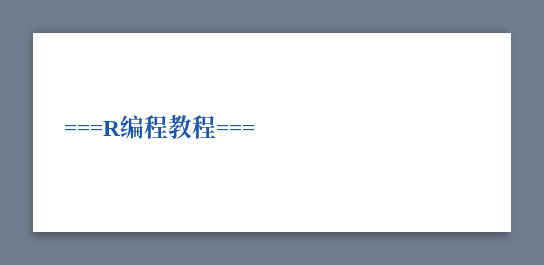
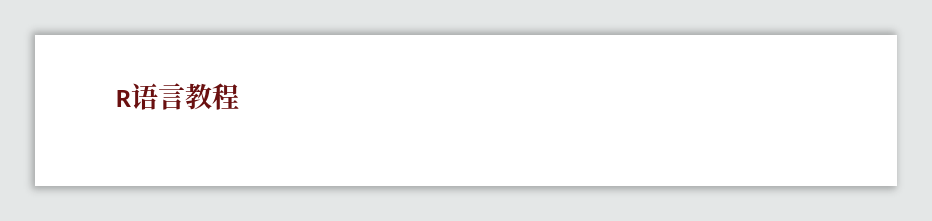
[64,115,255,139] ===R编程教程=== -> [116,83,239,110] R语言教程

